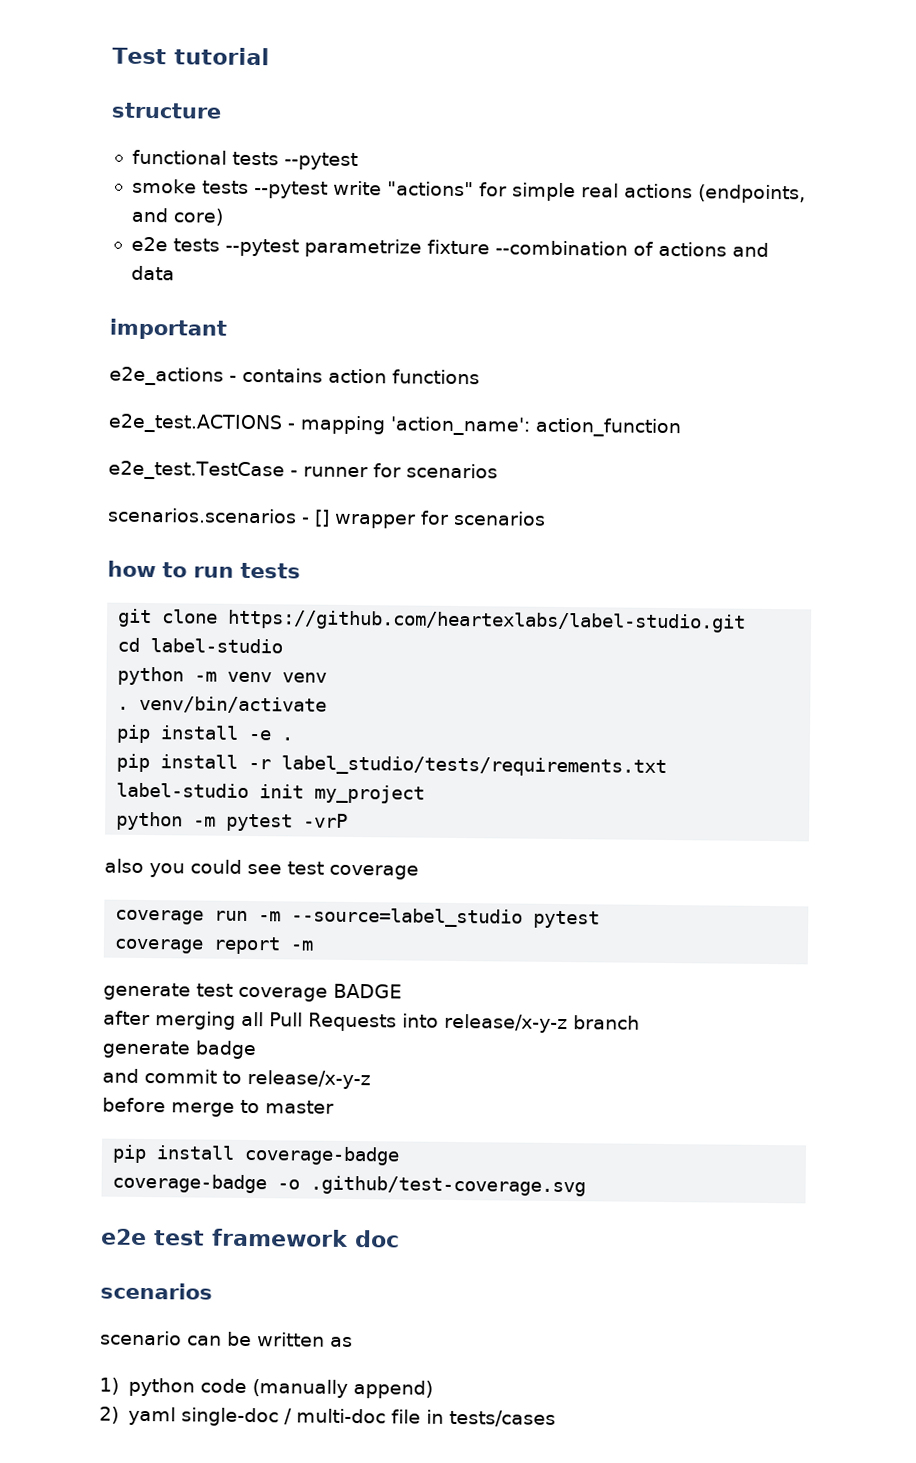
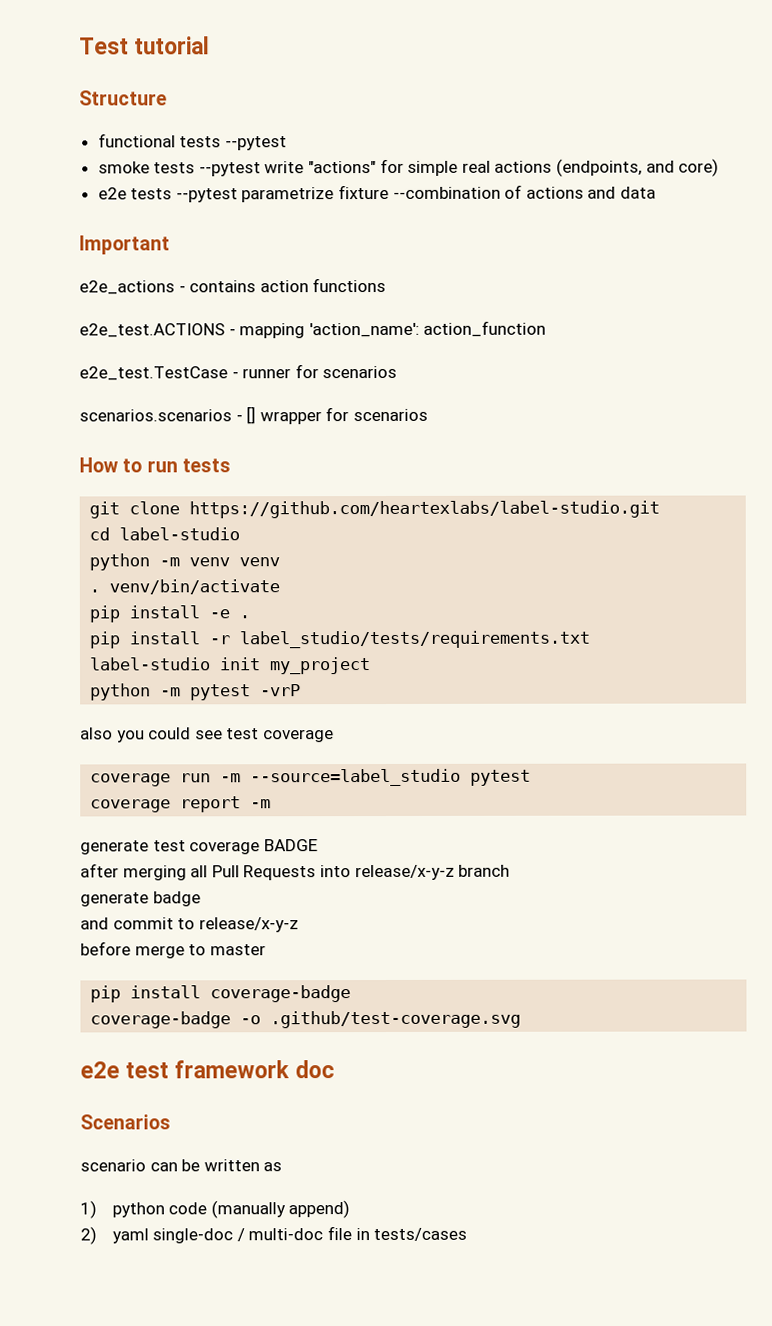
[111,102,222,119] structure -> [79,90,167,106] Structure
[109,318,227,340] important -> [79,235,170,255] Important
[107,560,156,578] how -> [79,457,119,473] How
[100,1282,213,1300] scenarios -> [80,1114,171,1130] Scenarios

